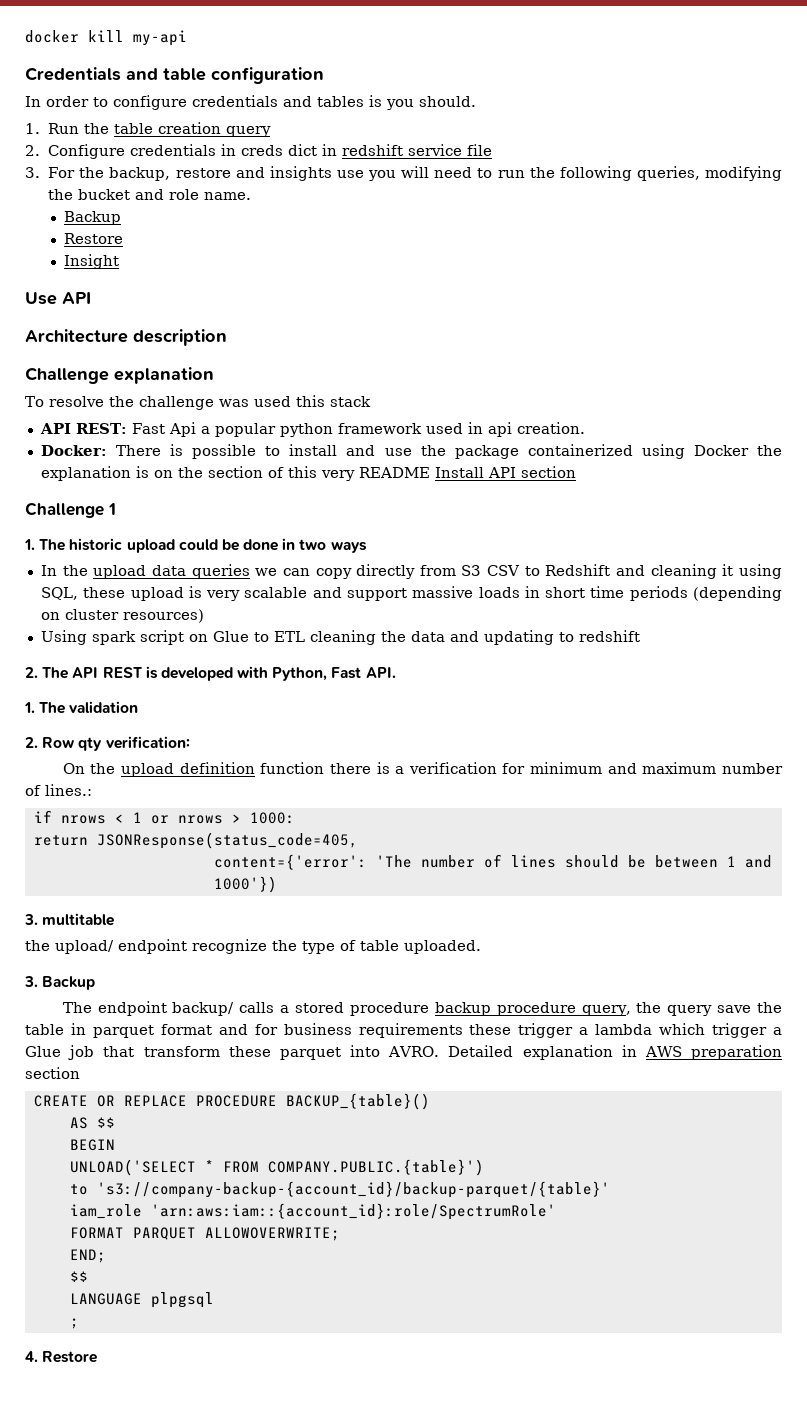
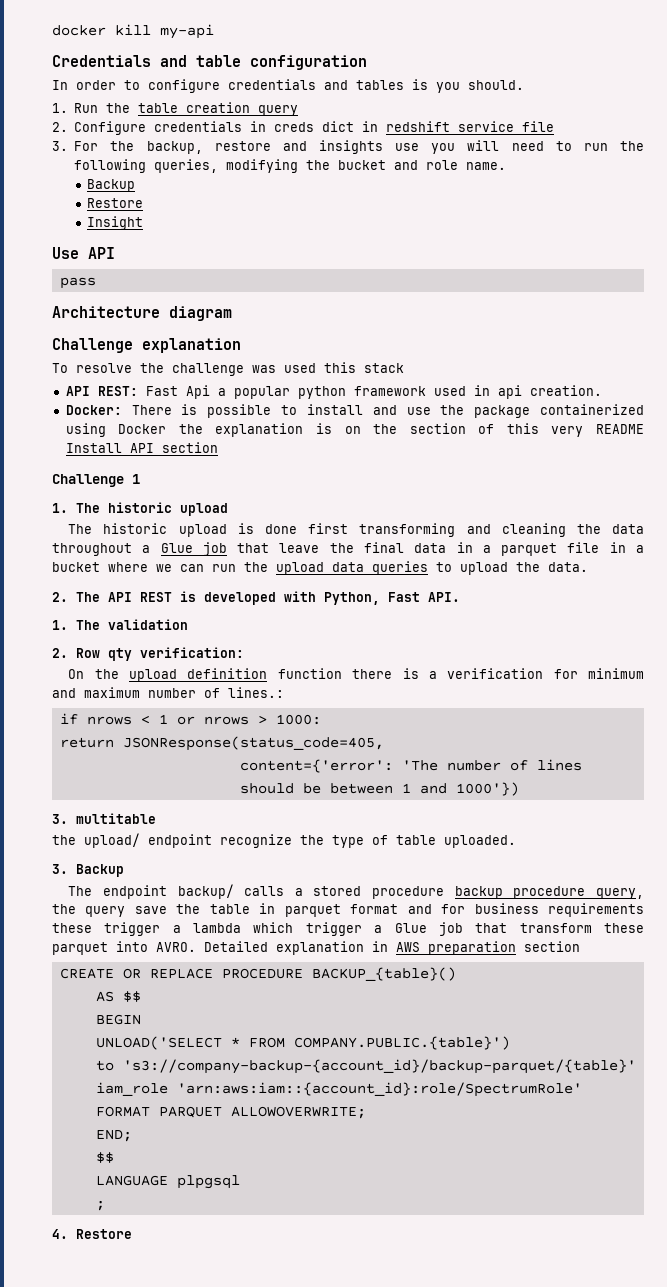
(91, 298) none -> [59,277,96,289] // pass
[133,329,227,346] description -> [169,306,232,321] diagram
[178,538,367,553] [40,564,782,579] [40,586,782,601] [40,609,204,623] [40,630,640,645] could be done in two ways // In the upload data queries we can copy directly from S3 CSV to Redshift and cleaning it using SQL, these upload is very scalable and support massive loads in short time periods (depending on cluster resources) // Using spark script on Glue to ETL cleaning the data and updating to redshift -> [68,523,644,537] [52,542,644,556] [52,561,588,575] // The historic upload is done first transforming and cleaning the data throughout a Glue job that leave the final data in a parquet file in a bucket where we can run the upload data queries to upload the data.

